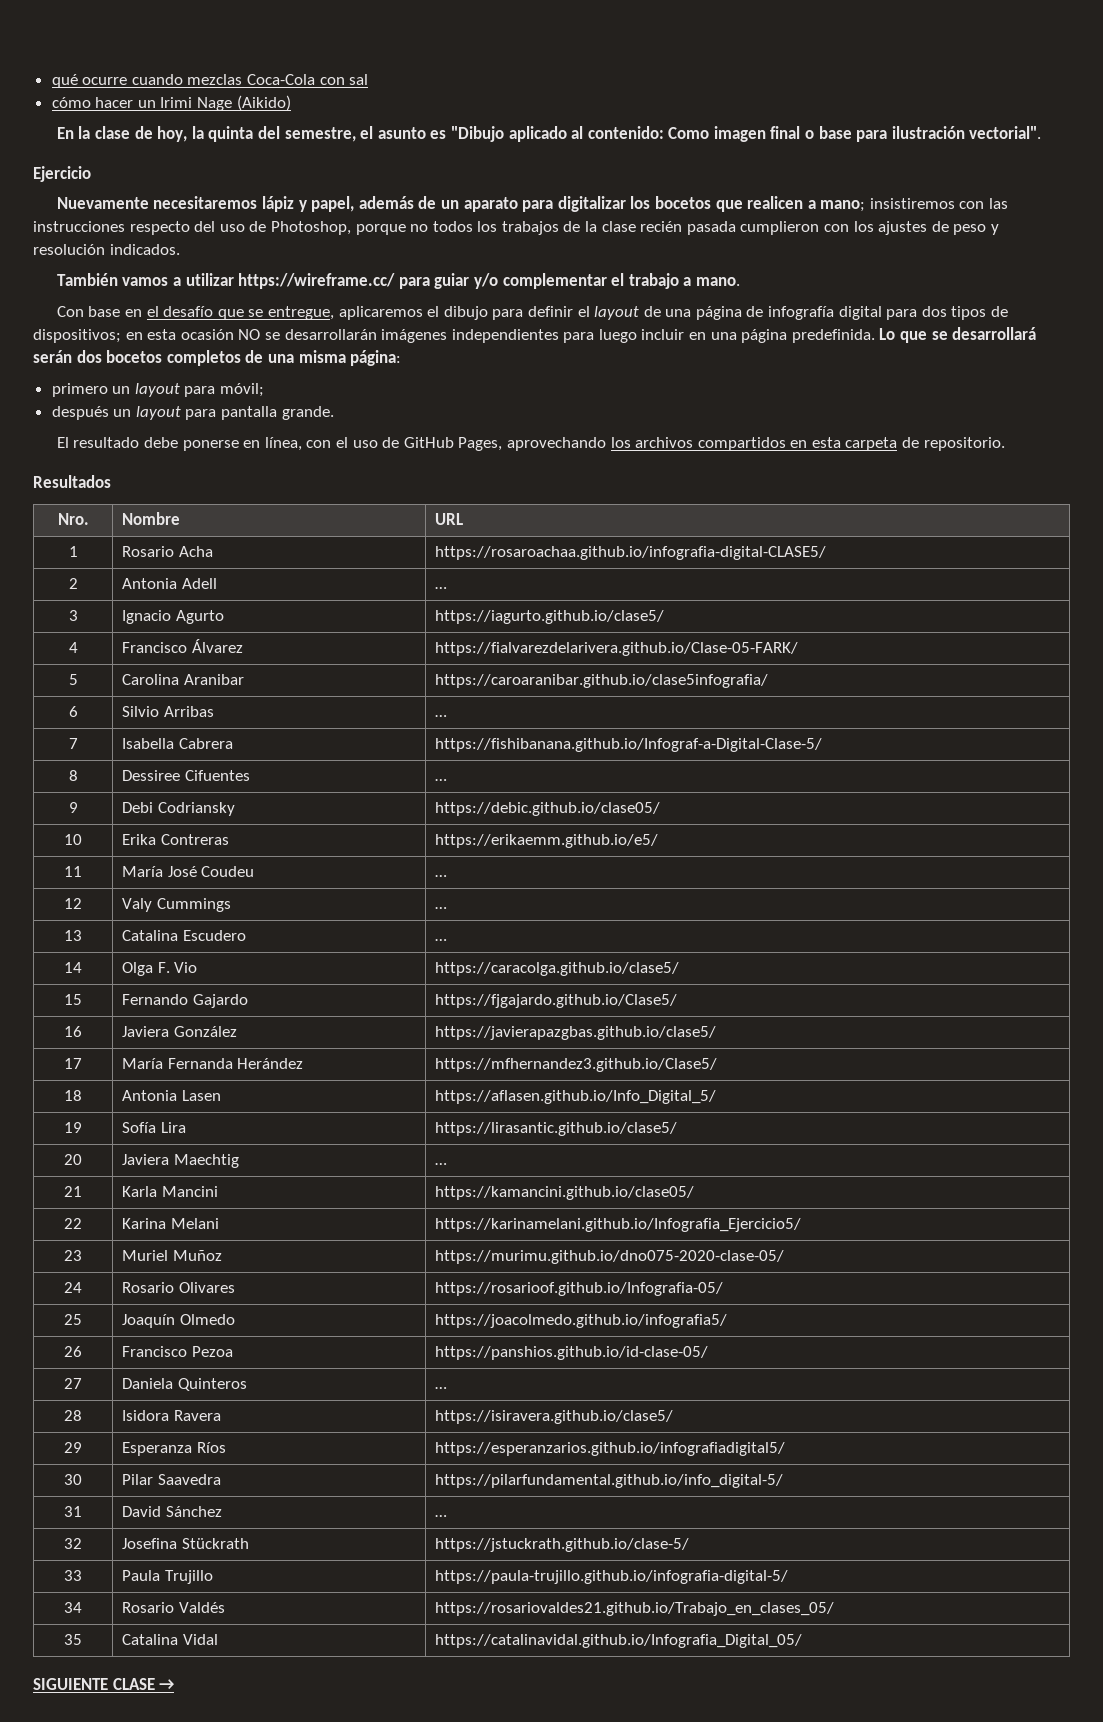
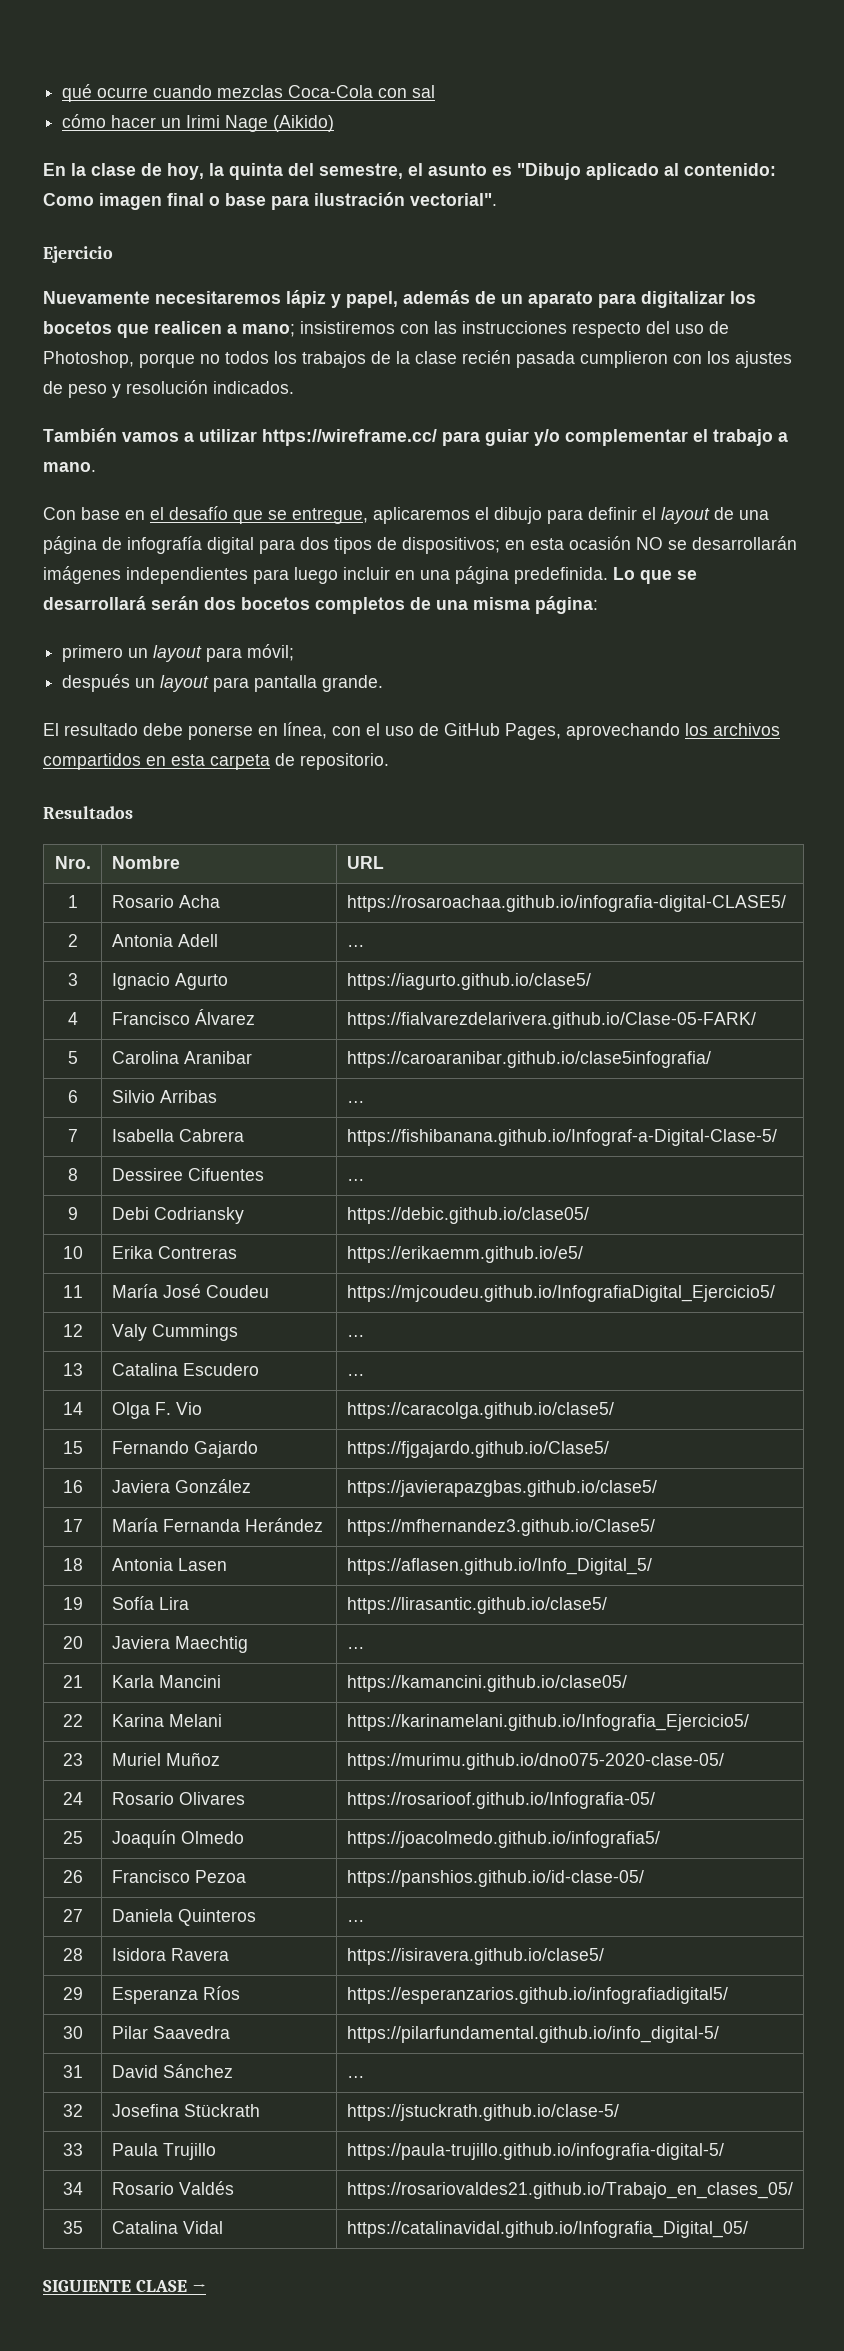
[434,875,447,877] … -> [346,1285,775,1302] https://mjcoudeu.github.io/InfografiaDigital_Ejercicio5/

